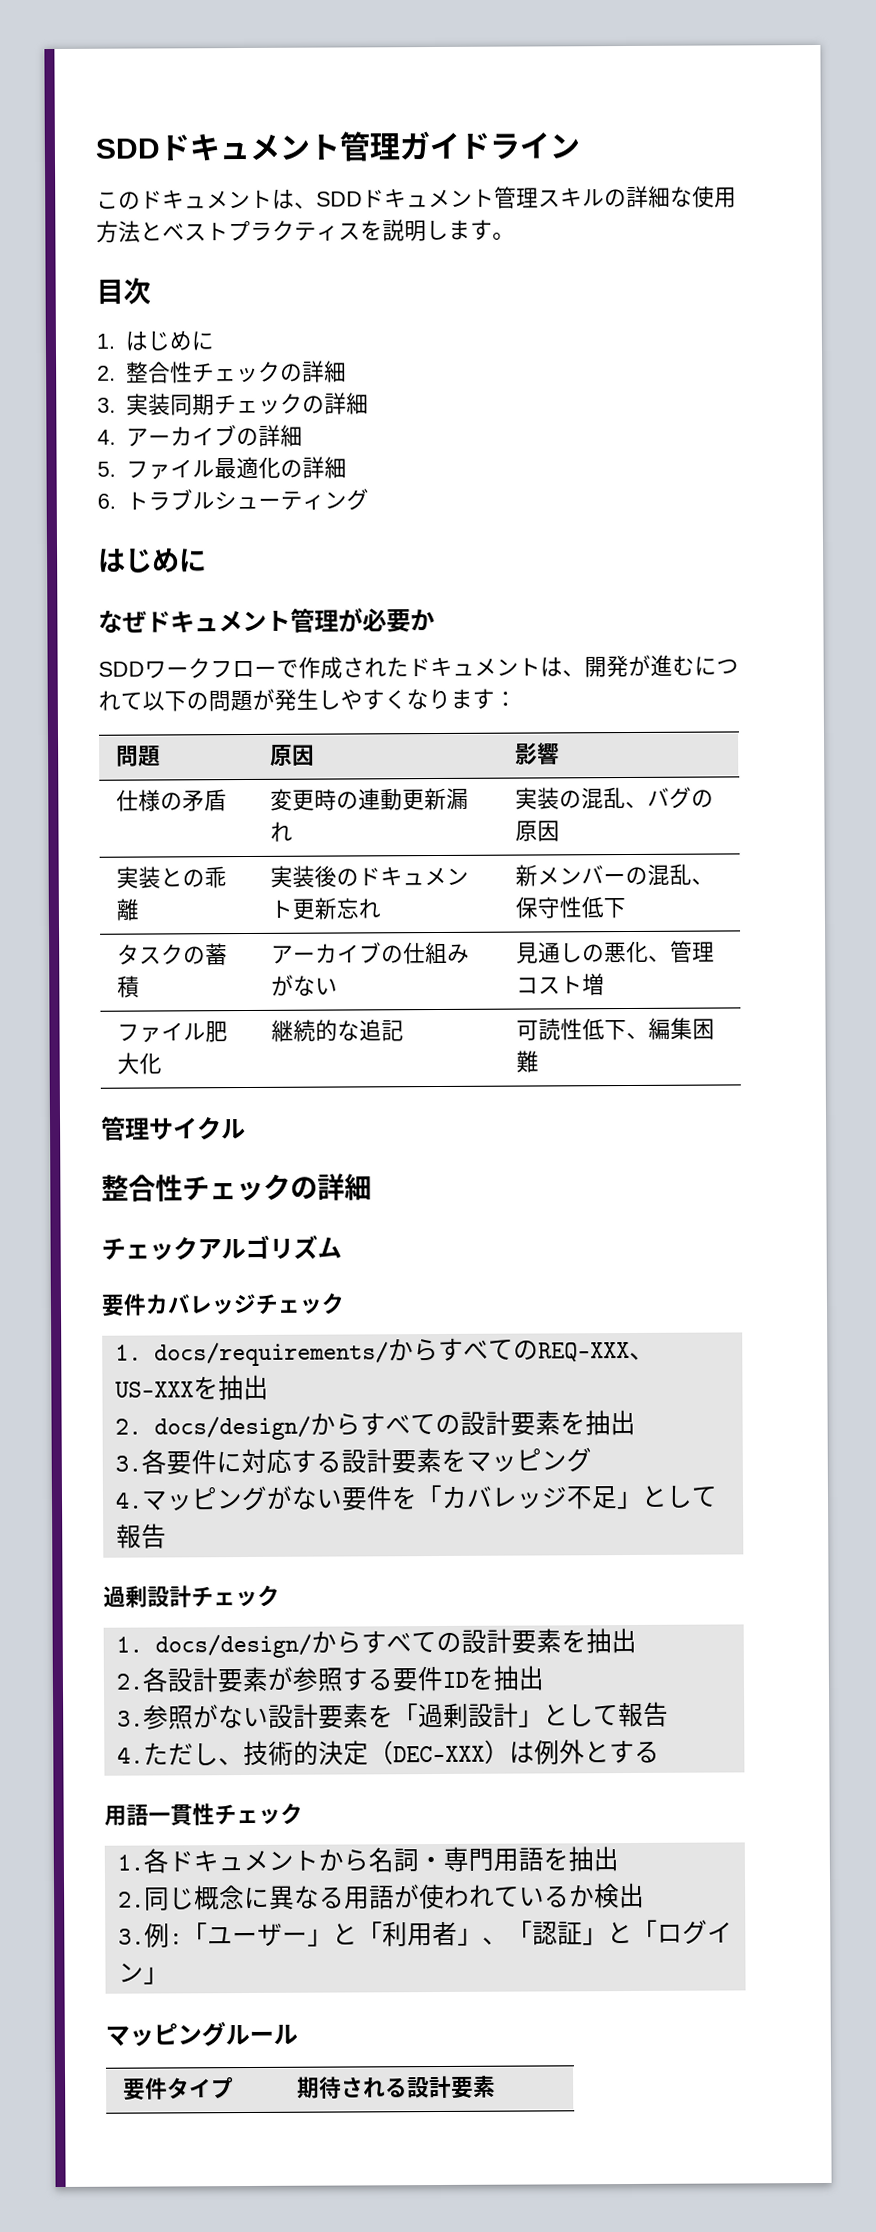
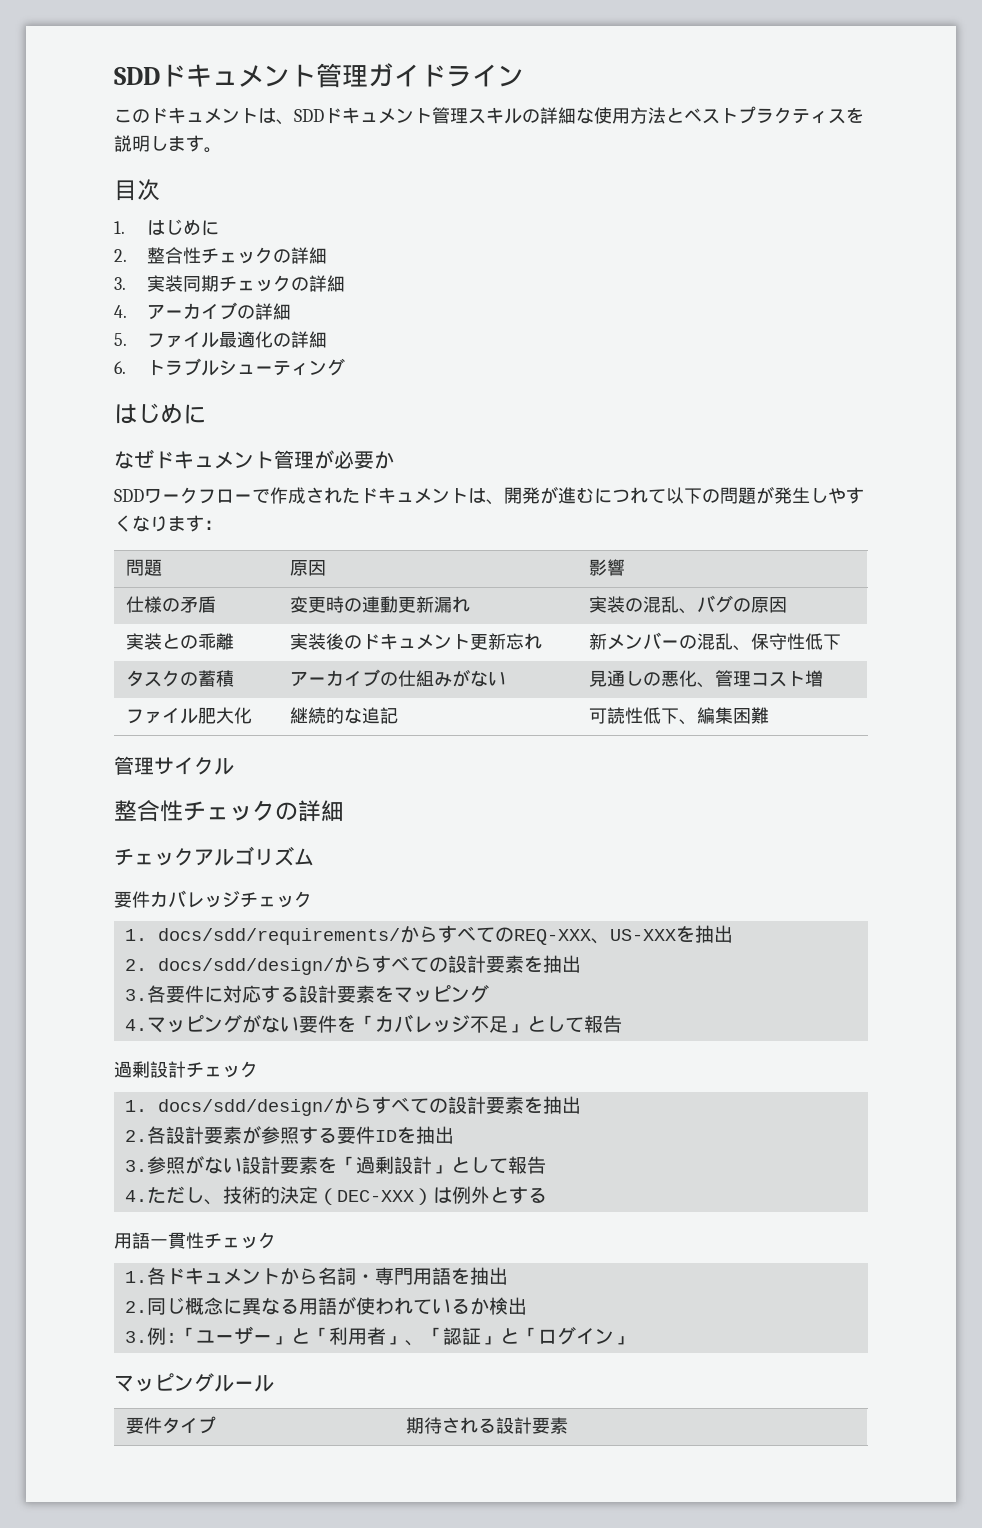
[153,1341,389,1367] docs/requirements/ -> [157,928,400,945] docs/sdd/requirements/
[153,1415,311,1441] docs/design/ -> [157,958,334,975] docs/sdd/design/
[154,1633,312,1659] docs/design/ -> [157,1099,334,1116] docs/sdd/design/

